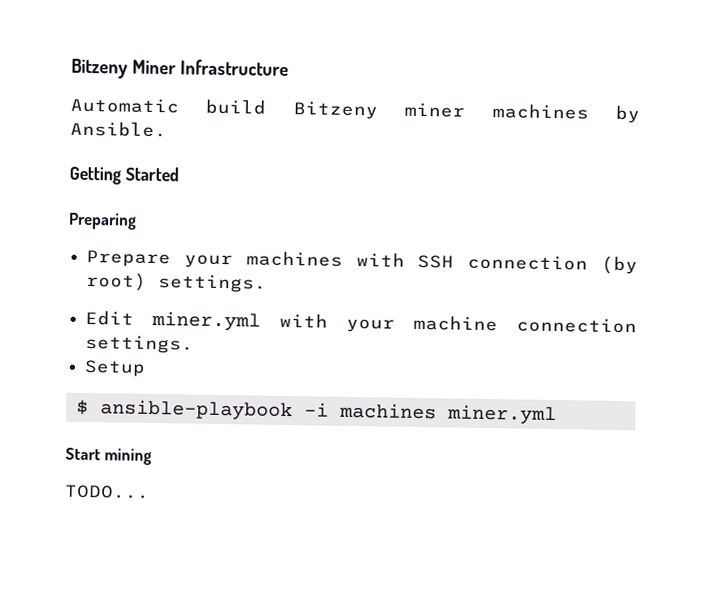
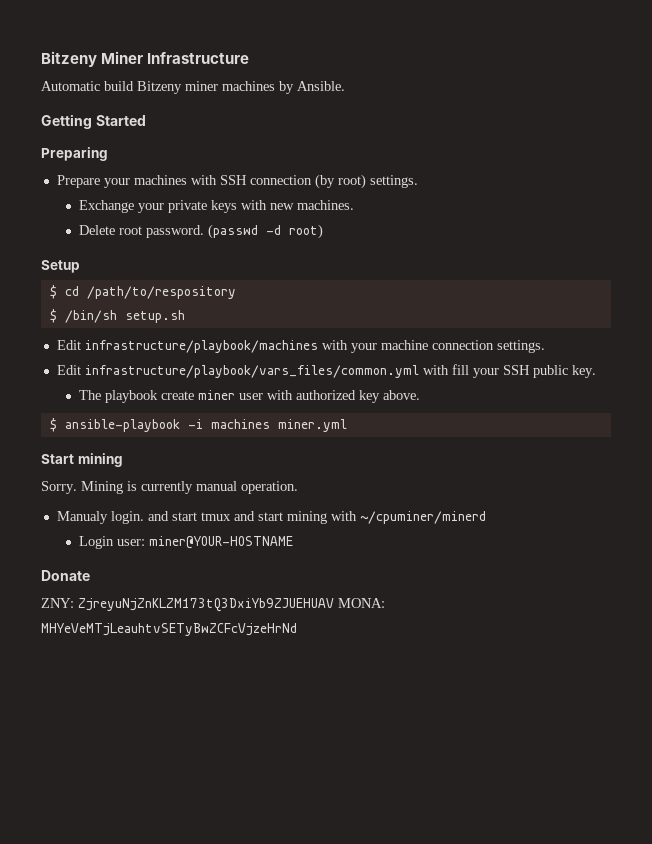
[85,309,262,332] // Edit miner.yml -> [79,200,355,213] [79,224,324,239] [41,260,80,273] [49,285,236,299] [49,309,185,323] [56,340,318,353] // Exchange your private keys with new machines. // Delete root password. (passwd -d root) // Setup // $ cd /path/to/respository // $ /bin/sh setup.sh // Edit infrastructure/playbook/machines
[84,359,147,377] Setup -> [56,364,596,378] [79,390,421,403] Edit infrastructure/playbook/vars_files/common.yml with fill your SSH public key. // The playbook create miner user with authorized key above.
[64,484,150,499] TODO... -> [41,481,298,494] [56,511,486,524] [79,536,294,549] [41,570,90,581] [41,598,385,612] [41,623,297,636] Sorry. Mining is currently manual operation. // Manualy login. and start tmux and start mining with ~/cpuminer/minerd // Login user: miner@YOUR-HOSTNAME // Donate // ZNY: ZjreyuNjZnKLZM173tQ3DxiYb9ZJUEHUAV MONA: MHYeVeMTjLeauhtvSETyBwZCFcVjzeHrNd

